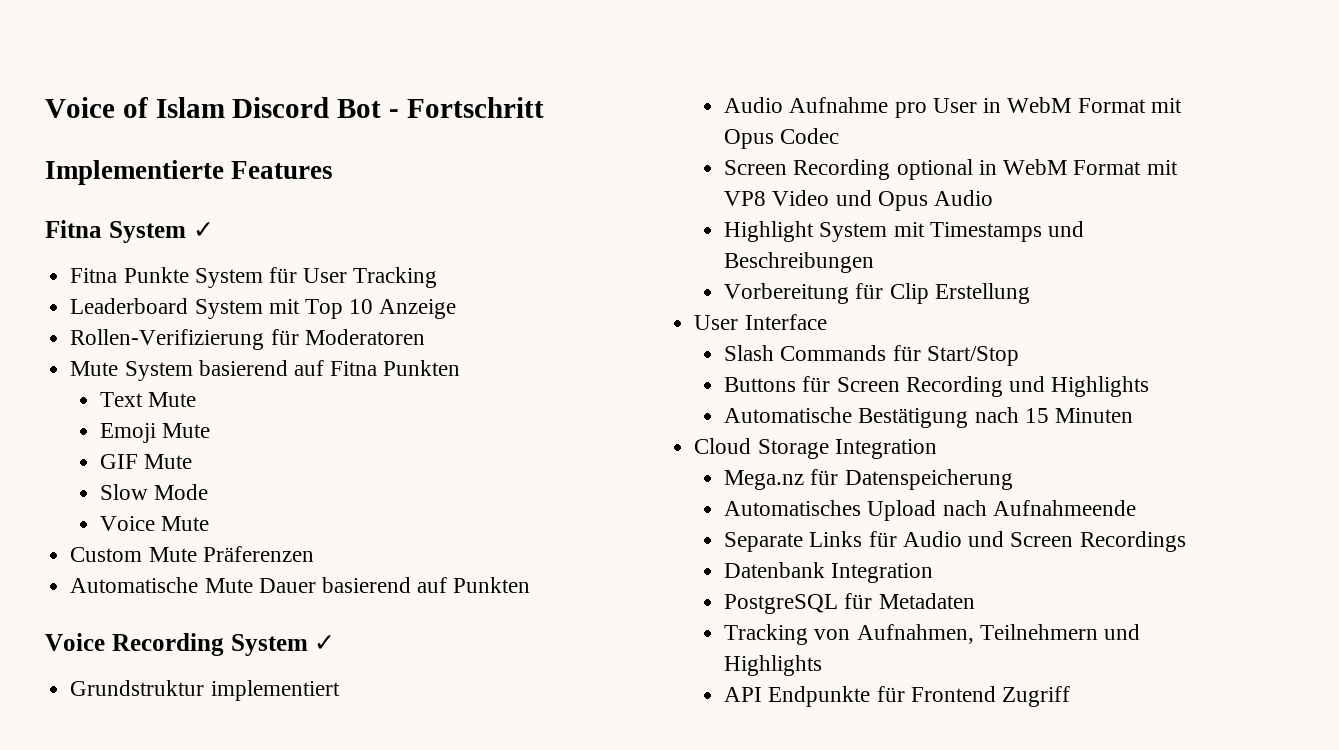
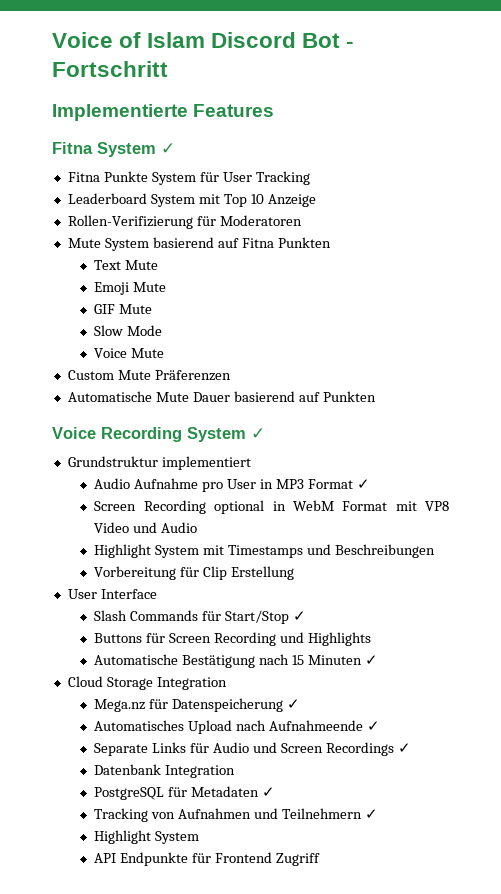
[1007,97,1182,113] [724,128,840,149] WebM Format mit Opus Codec -> [276,479,370,489] MP3 Format ✓
[877,191,928,211] Opus -> (158, 527) none
(1019, 356) none -> [293,611,307,621] ✓
(1134, 415) none -> [365,655,379,665] ✓
(1013, 479) none -> [287,699,301,709] ✓
(1136, 508) none -> [367,721,381,731] ✓
(1186, 541) none -> [397,743,411,753] ✓
(975, 601) none -> [262,787,276,797] ✓
[856,624,1141,644] [724,655,823,676] Aufnahmen, Teilnehmern und Highlights -> [178,808,379,819] [94,830,200,844] Aufnahmen und Teilnehmern ✓ // Highlight System

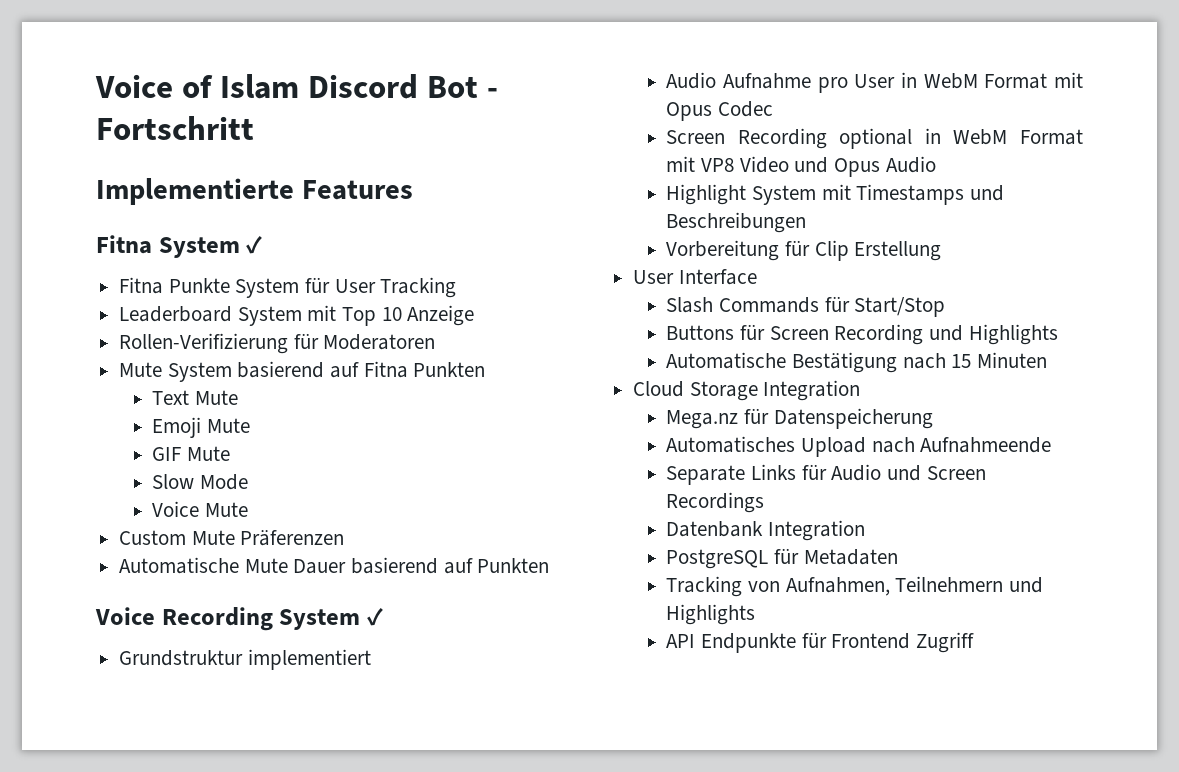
[276,479,370,489] MP3 Format ✓ -> [923,72,1083,89] [666,101,774,121] WebM Format mit Opus Codec
(158, 527) none -> [834,158,881,177] Opus
[293,611,307,621] ✓ -> (946, 307) none
[365,655,379,665] ✓ -> (1048, 360) none
[287,699,301,709] ✓ -> (933, 418) none
[367,721,381,731] ✓ -> (1052, 445) none
[397,743,411,753] ✓ -> (765, 502) none
[262,787,276,797] ✓ -> (898, 557) none
[178,808,379,819] [94,830,200,844] Aufnahmen und Teilnehmern ✓ // Highlight System -> [785,576,1044,596] [666,604,756,625] Aufnahmen, Teilnehmern und Highlights

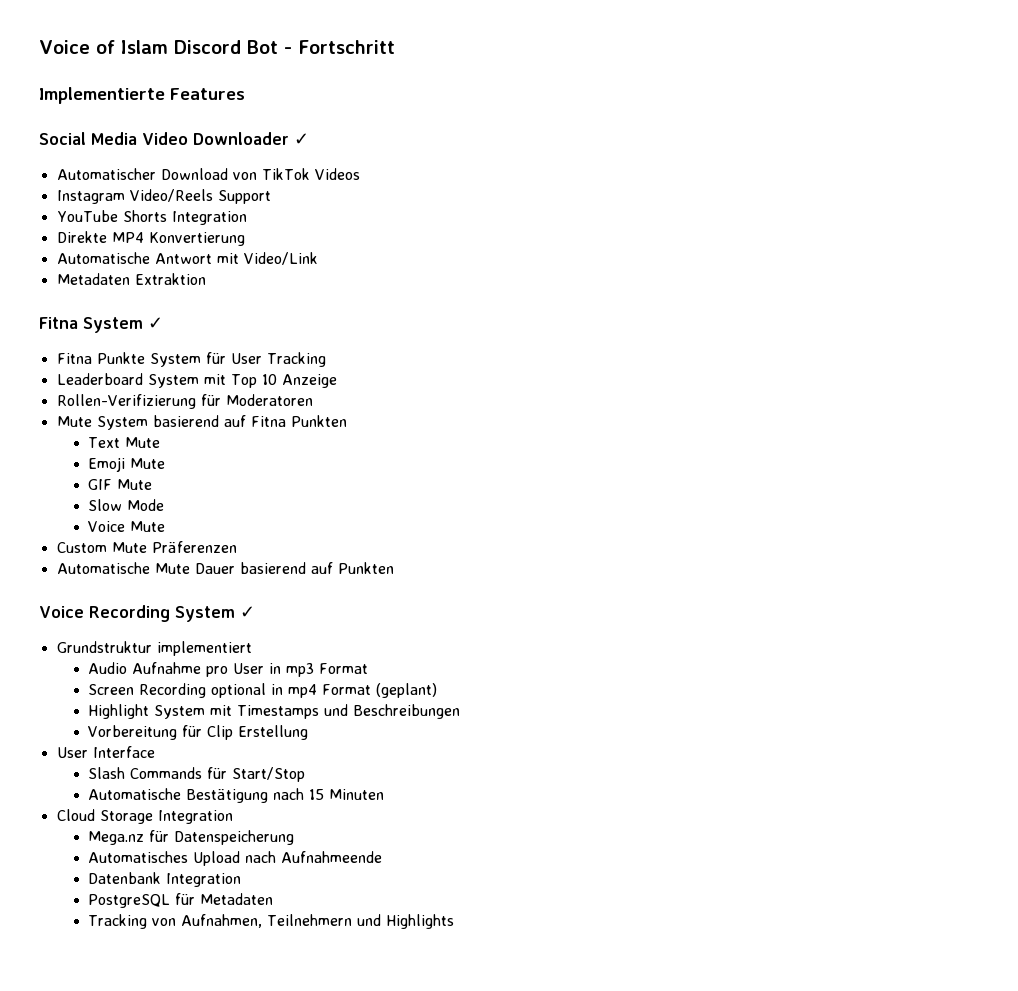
(413, 190) none -> [39,132,309,145] [56,168,360,180] [56,189,271,204] [56,210,247,225] [56,231,245,246] [56,252,318,265] [56,273,206,285] // Social Media Video Downloader ✓ // Automatischer Download von TikTok Videos // Instagram Video/Reels Support // YouTube Shorts Integration // Direkte MP4 Konvertierung // Automatische Antwort mit Video/Link // Metadaten Extraktion
[923,72,1083,89] [666,101,774,121] WebM Format mit Opus Codec -> [286,663,369,677] mp3 Format
[953,129,1083,145] [666,156,936,177] WebM Format mit VP8 Video und Opus Audio -> [288,683,438,698] mp4 Format (geplant)
[666,324,1058,345] // Buttons für Screen Recording und Highlights -> (306, 774) none
[666,464,986,485] [666,492,765,513] // Separate Links für Audio und Screen Recordings -> (383, 857) none
[666,632,975,653] // API Endpunkte für Frontend Zugriff -> (455, 921) none

